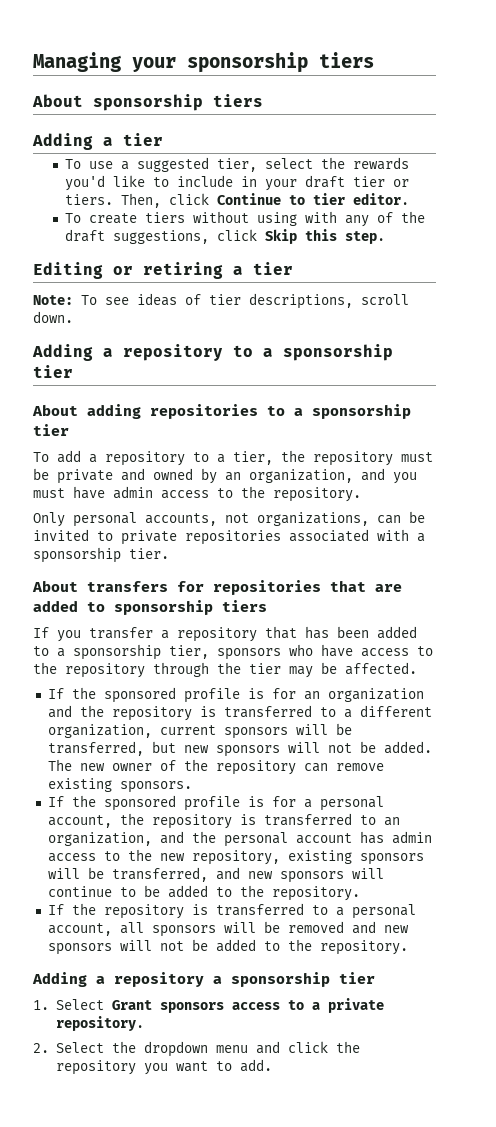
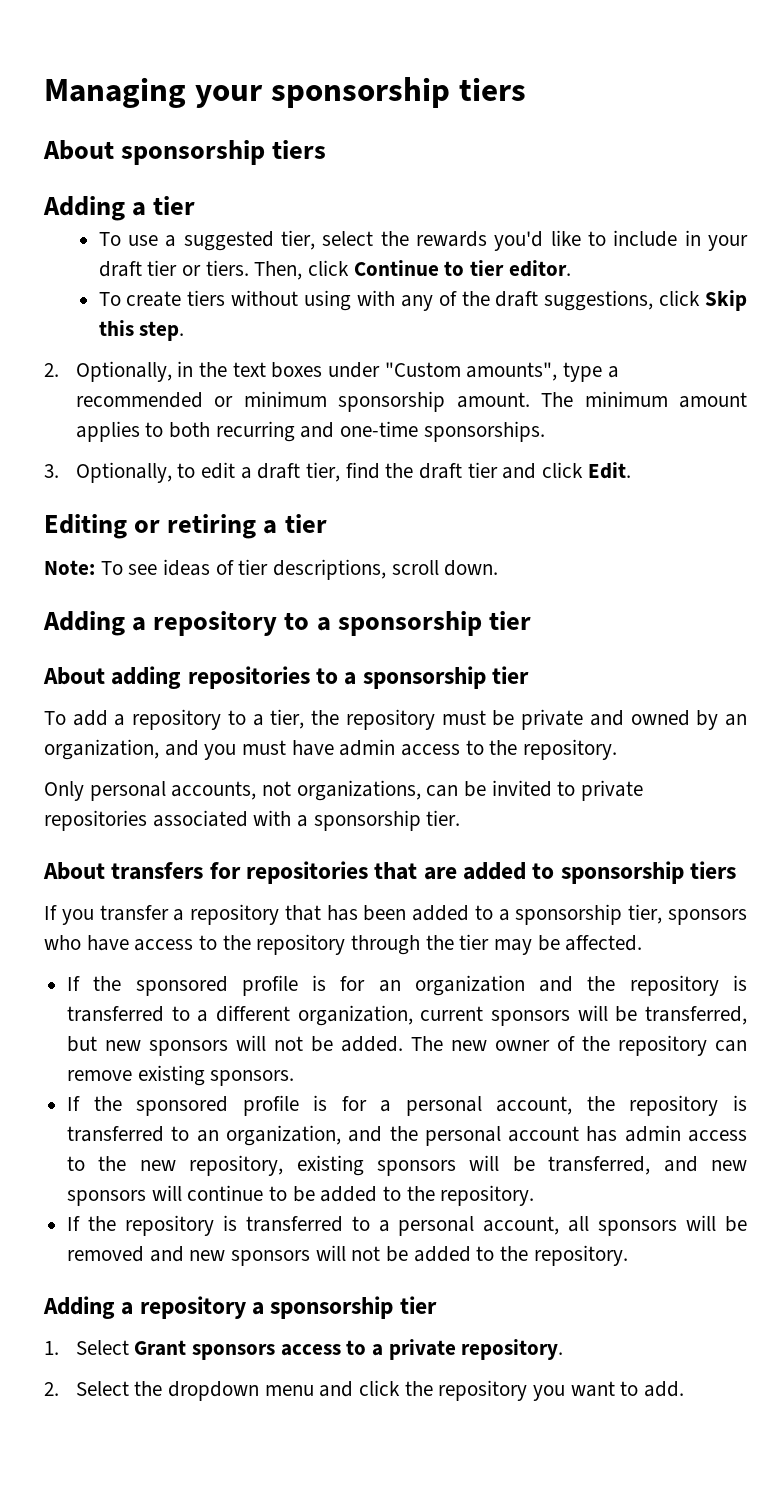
(385, 237) none -> [44,361,619,382] [75,391,747,412] [75,421,545,442] [44,462,631,483] // 2. Optionally, in the text boxes under "Custom amounts", type a recommended or minimum sponsorship amount. The minimum amount applies to both recurring and one-time sponsorships. // 3. Optionally, to edit a draft tier, find the draft tier and click Edit.

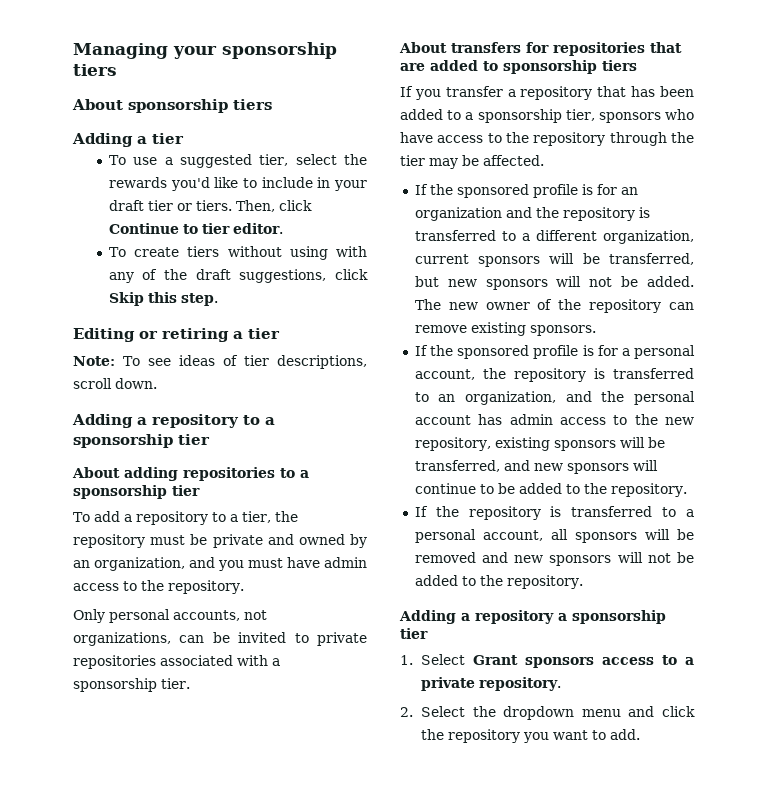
[44,361,619,382] [75,391,747,412] [75,421,545,442] [44,462,631,483] // 2. Optionally, in the text boxes under "Custom amounts", type a recommended or minimum sponsorship amount. The minimum amount applies to both recurring and one-time sponsorships. // 3. Optionally, to edit a draft tier, find the draft tier and click Edit. -> (218, 299) none

